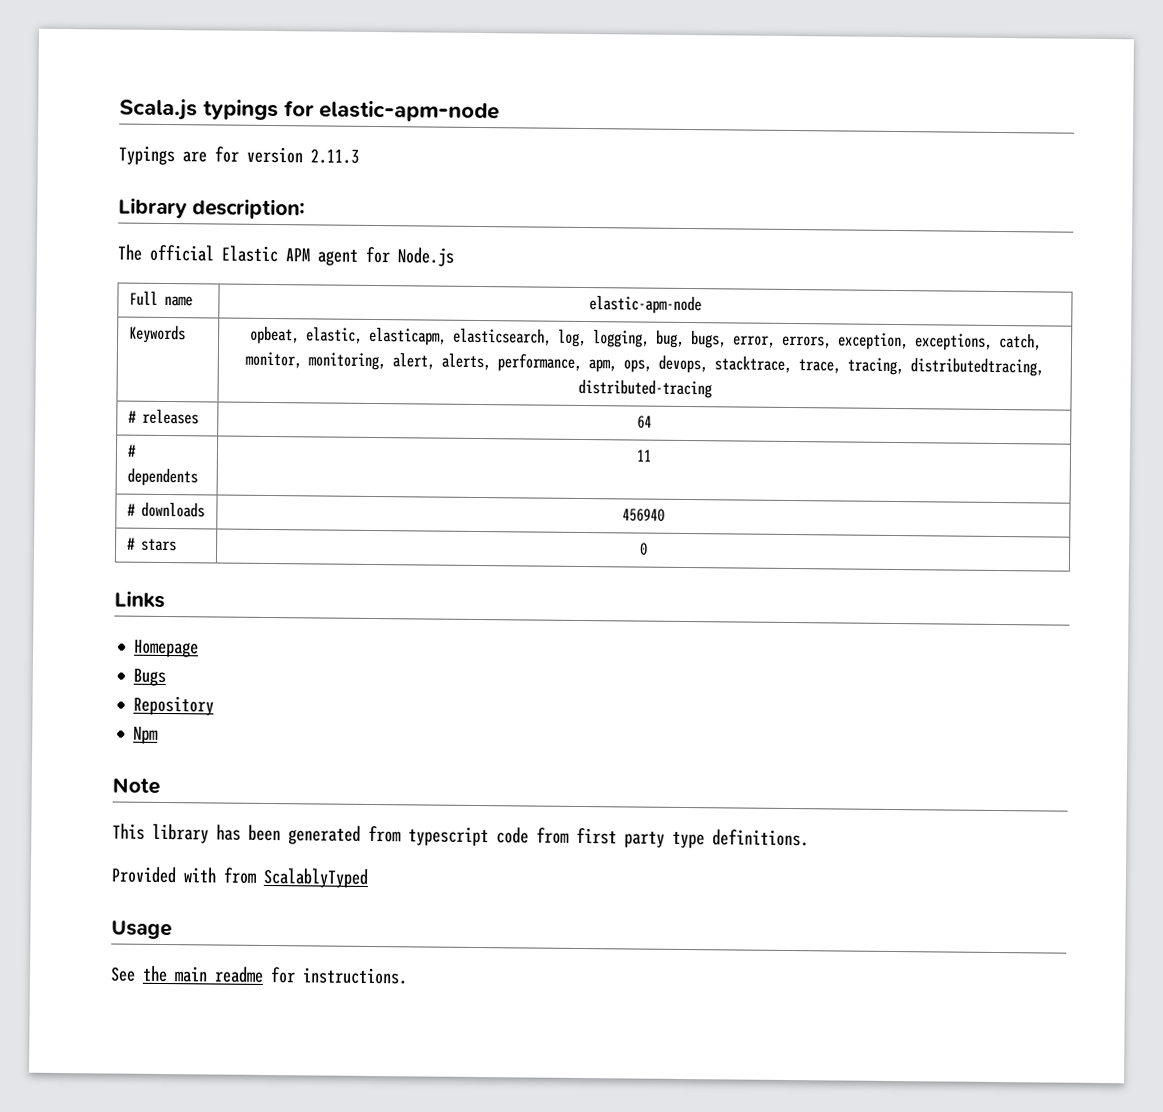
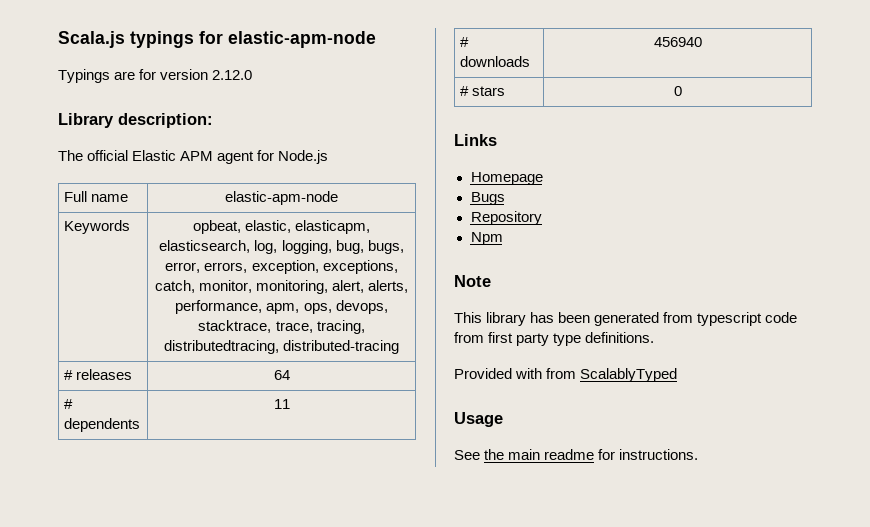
[310,148,359,164] 2.11.3 -> [212,70,253,80] 2.12.0

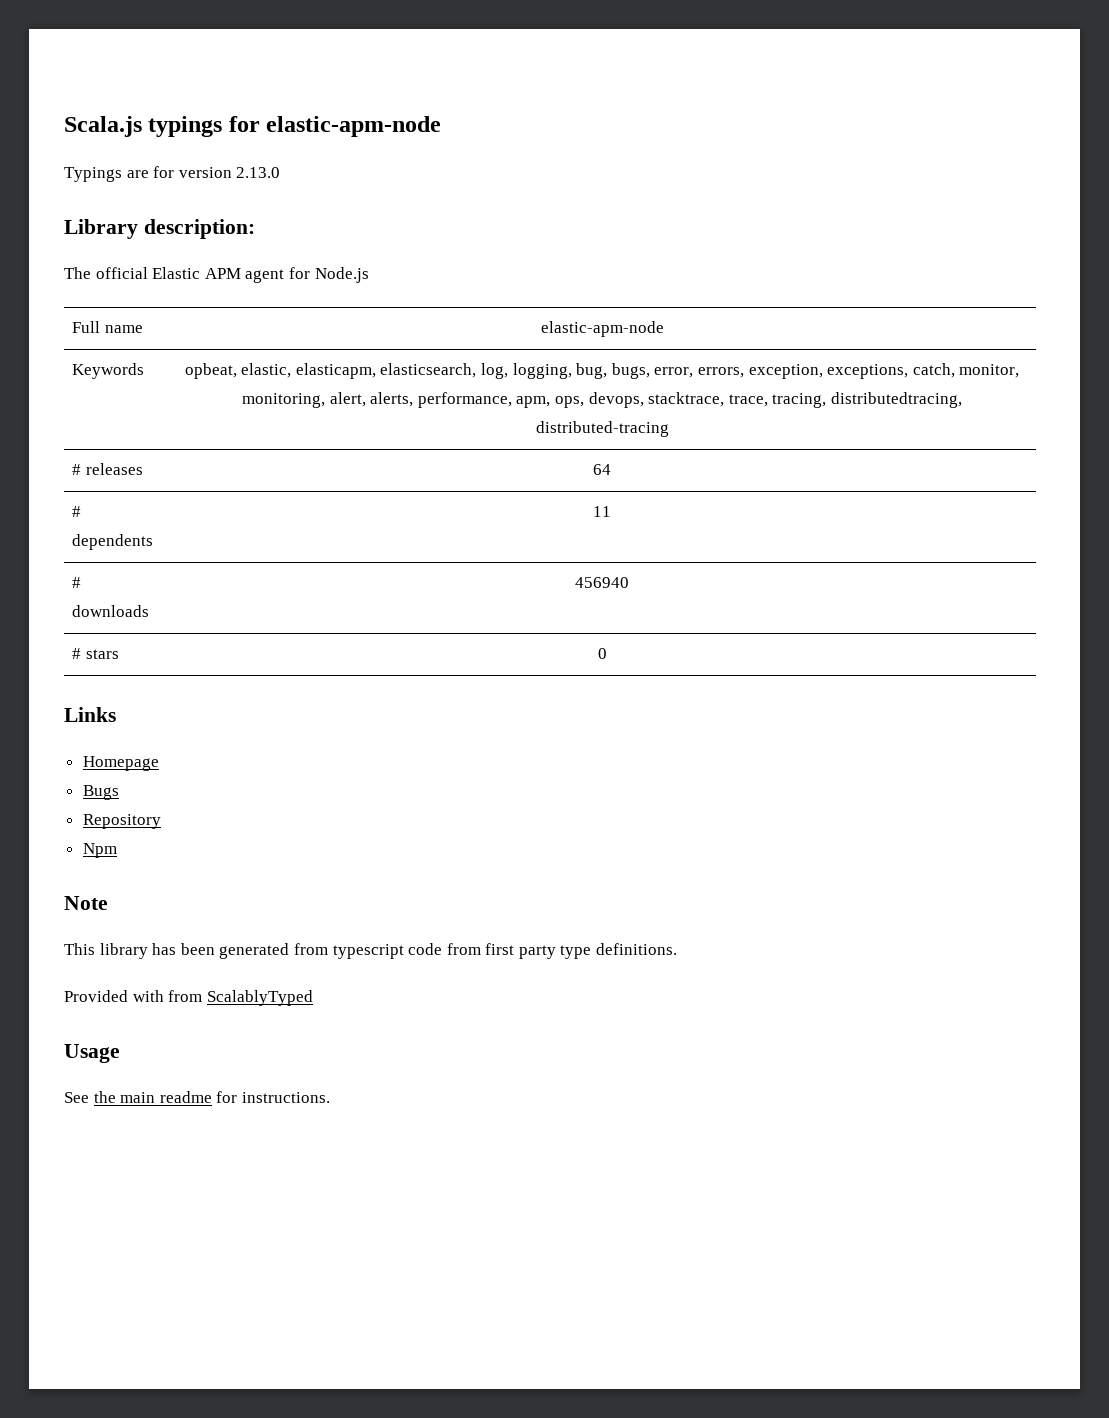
[212,70,253,80] 2.12.0 -> [236,167,281,178] 2.13.0

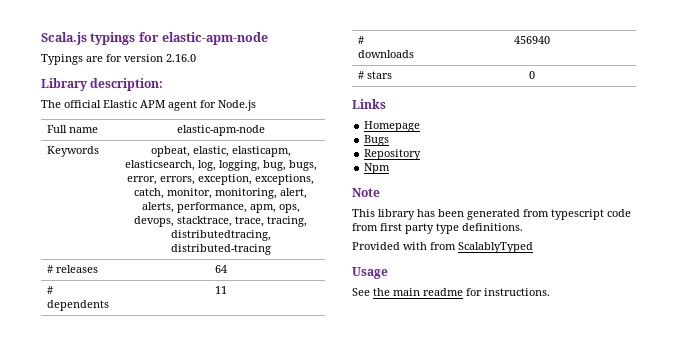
[236,167,281,178] 2.13.0 -> [166,54,196,62] 2.16.0

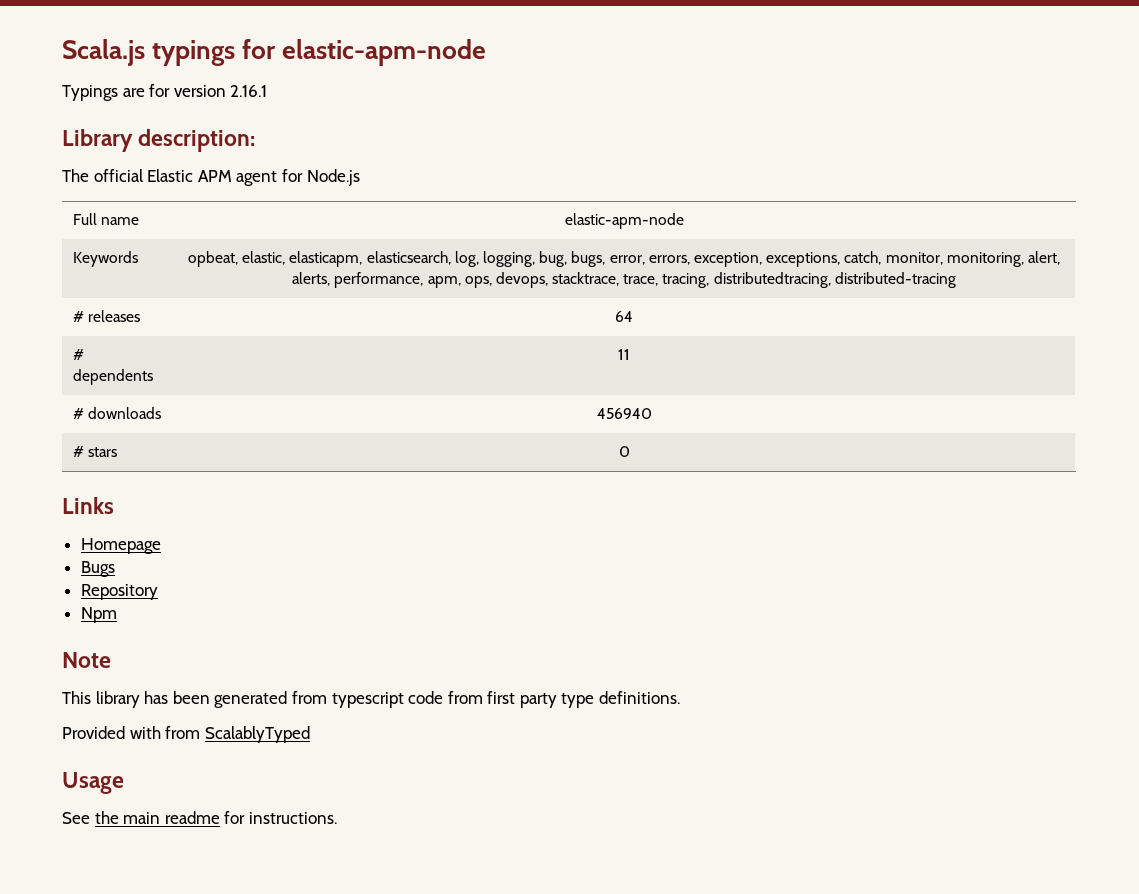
[166,54,196,62] 2.16.0 -> [230,85,268,97] 2.16.1

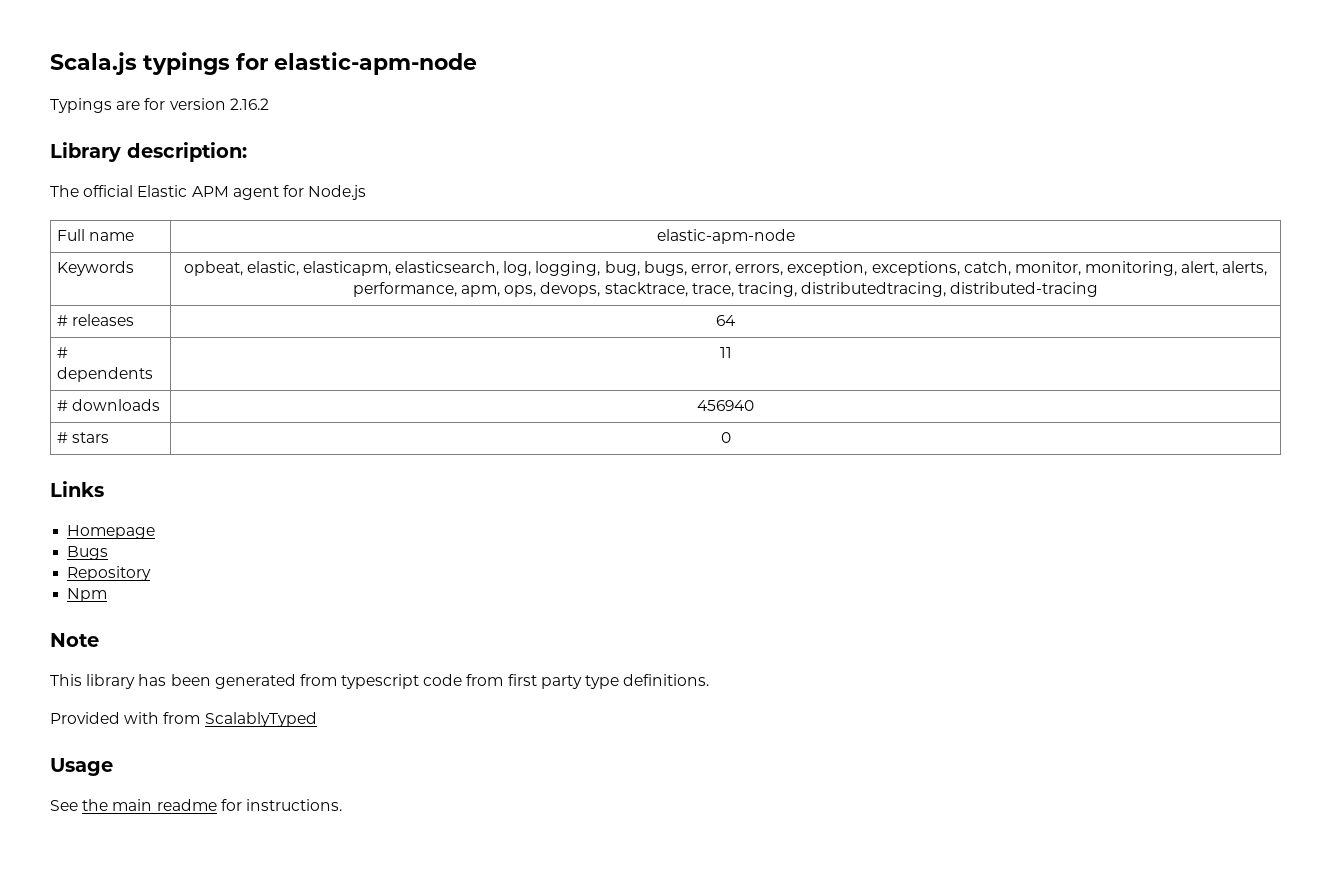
[230,85,268,97] 2.16.1 -> [229,98,269,110] 2.16.2

